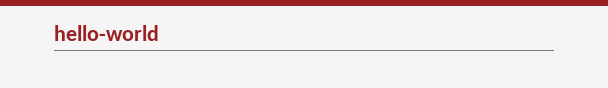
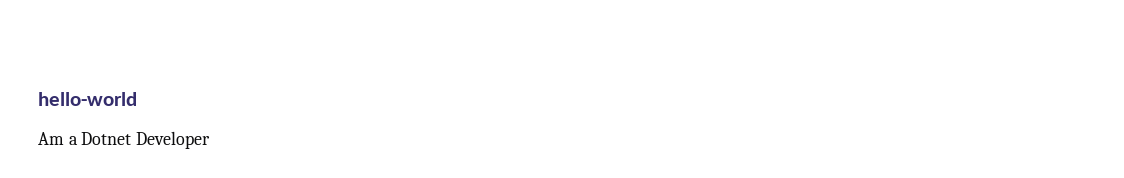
(159, 33) none -> [38,131,211,149] // Am a Dotnet Developer

